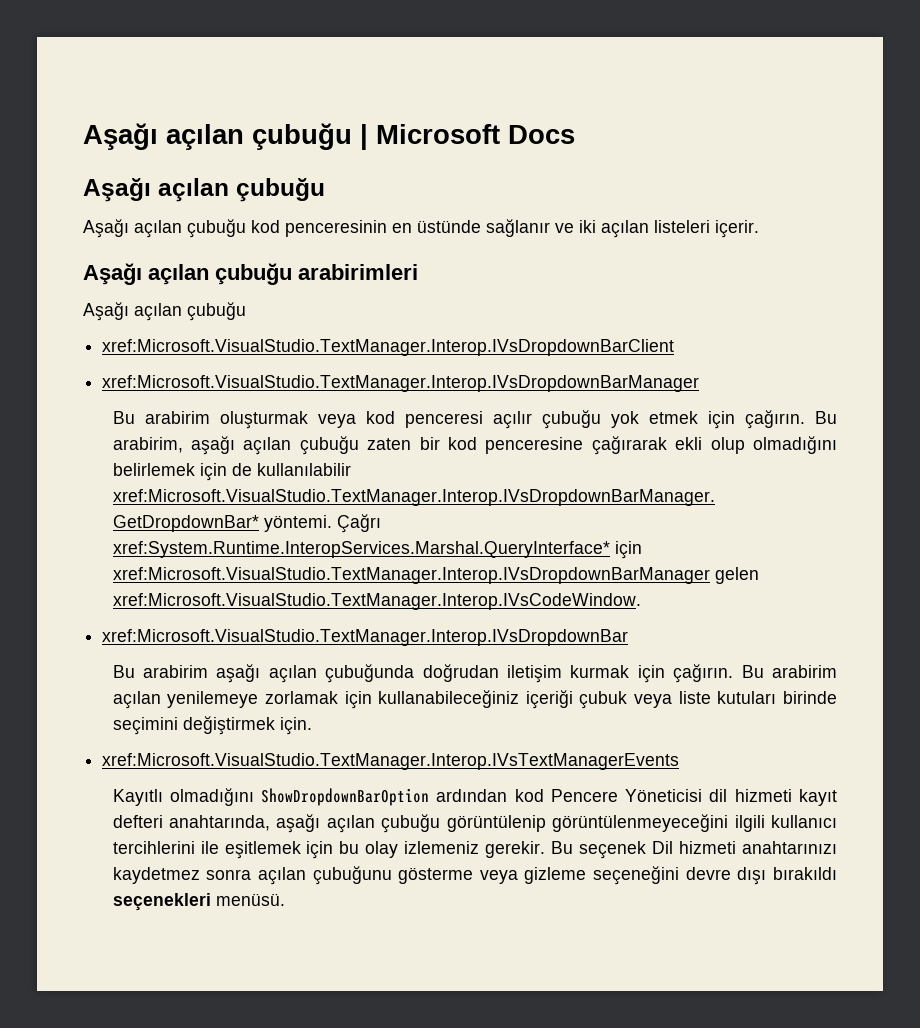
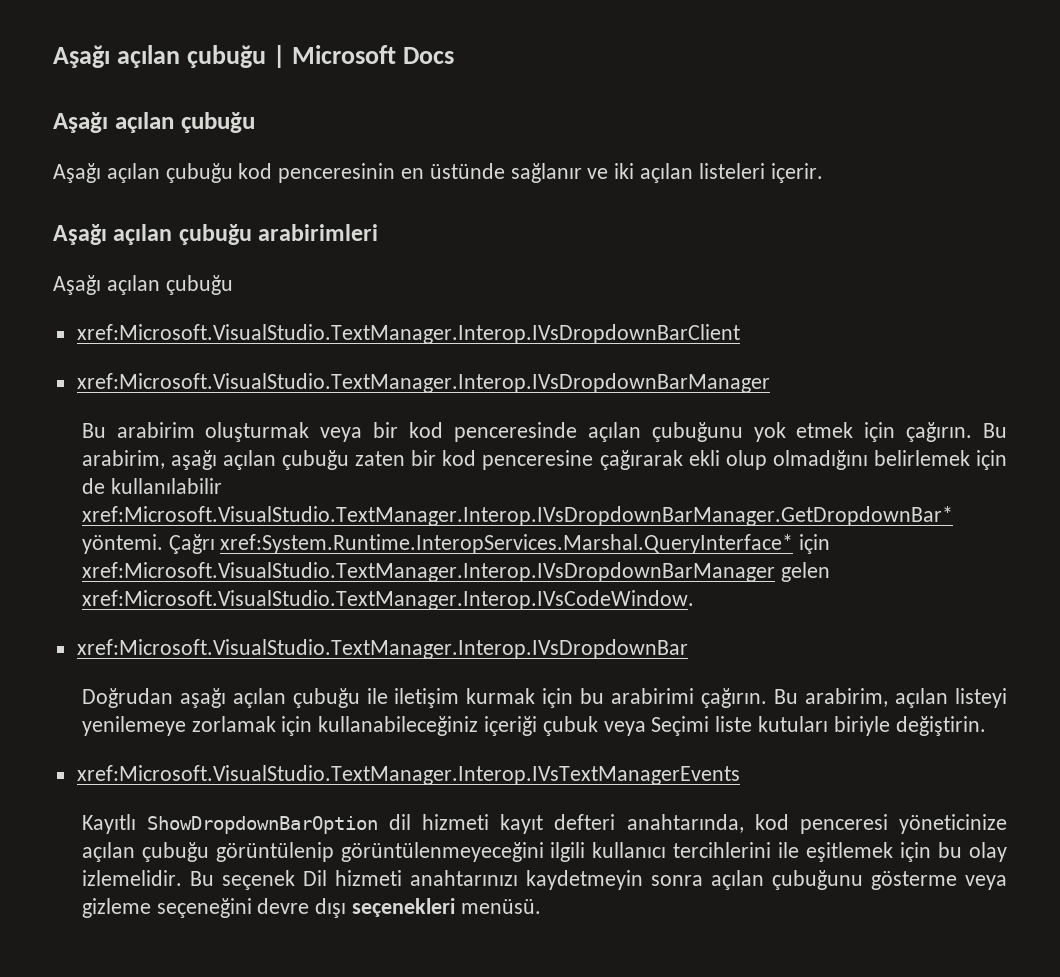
[365,410,601,429] kod penceresi açılır çubuğu -> [373,422,743,442] bir kod penceresinde açılan çubuğunu
[112,664,837,683] [112,691,161,709] Bu arabirim aşağı açılan çubuğunda doğrudan iletişim kurmak için çağırın. Bu arabirim açılan -> [81,688,1007,708] Doğrudan aşağı açılan çubuğu ile iletişim kurmak için bu arabirimi çağırın. Bu arabirim, açılan listeyi
(673, 701) none -> [651,716,710,736] Seçimi
[783,691,838,704] [112,716,312,735] [102,753,680,770] [112,788,703,806] birinde seçimini değiştirmek için. // xref:Microsoft.VisualStudio.TextManager.Interop.IVsTextManagerEvents // Kayıtlı olmadığını ShowDropdownBarOption ardından kod Pencere Yöneticisi -> [833,716,986,736] [76,765,740,785] [81,814,378,834] biriyle değiştirin. // xref:Microsoft.VisualStudio.TextManager.Interop.IVsTextManagerEvents // Kayıtlı ShowDropdownBarOption
[276,814,321,833] aşağı -> [754,814,1007,834] kod penceresi yöneticinize
[404,841,546,858] izlemeniz gerekir. -> [81,870,182,886] izlemelidir.
[112,867,200,884] kaydetmez -> [525,870,643,890] kaydetmeyin
[773,867,838,880] bırakıldı -> (347, 908) none

